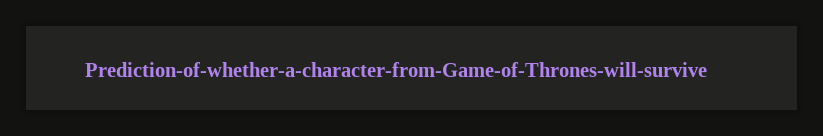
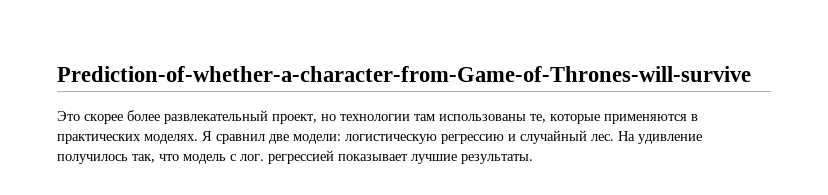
(707, 69) none -> [57,110,698,124] [57,130,702,144] [57,150,533,164] // Это скорее более развлекательный проект, но технологии там использованы те, которые применяются в практических моделях. Я сравнил две модели: логистическую регрессию и случайный лес. На удивление получилось так, что модель с лог. регрессией показывает лучшие результаты.

